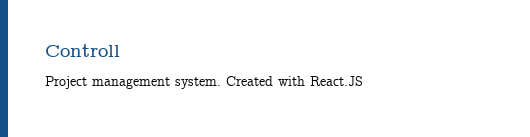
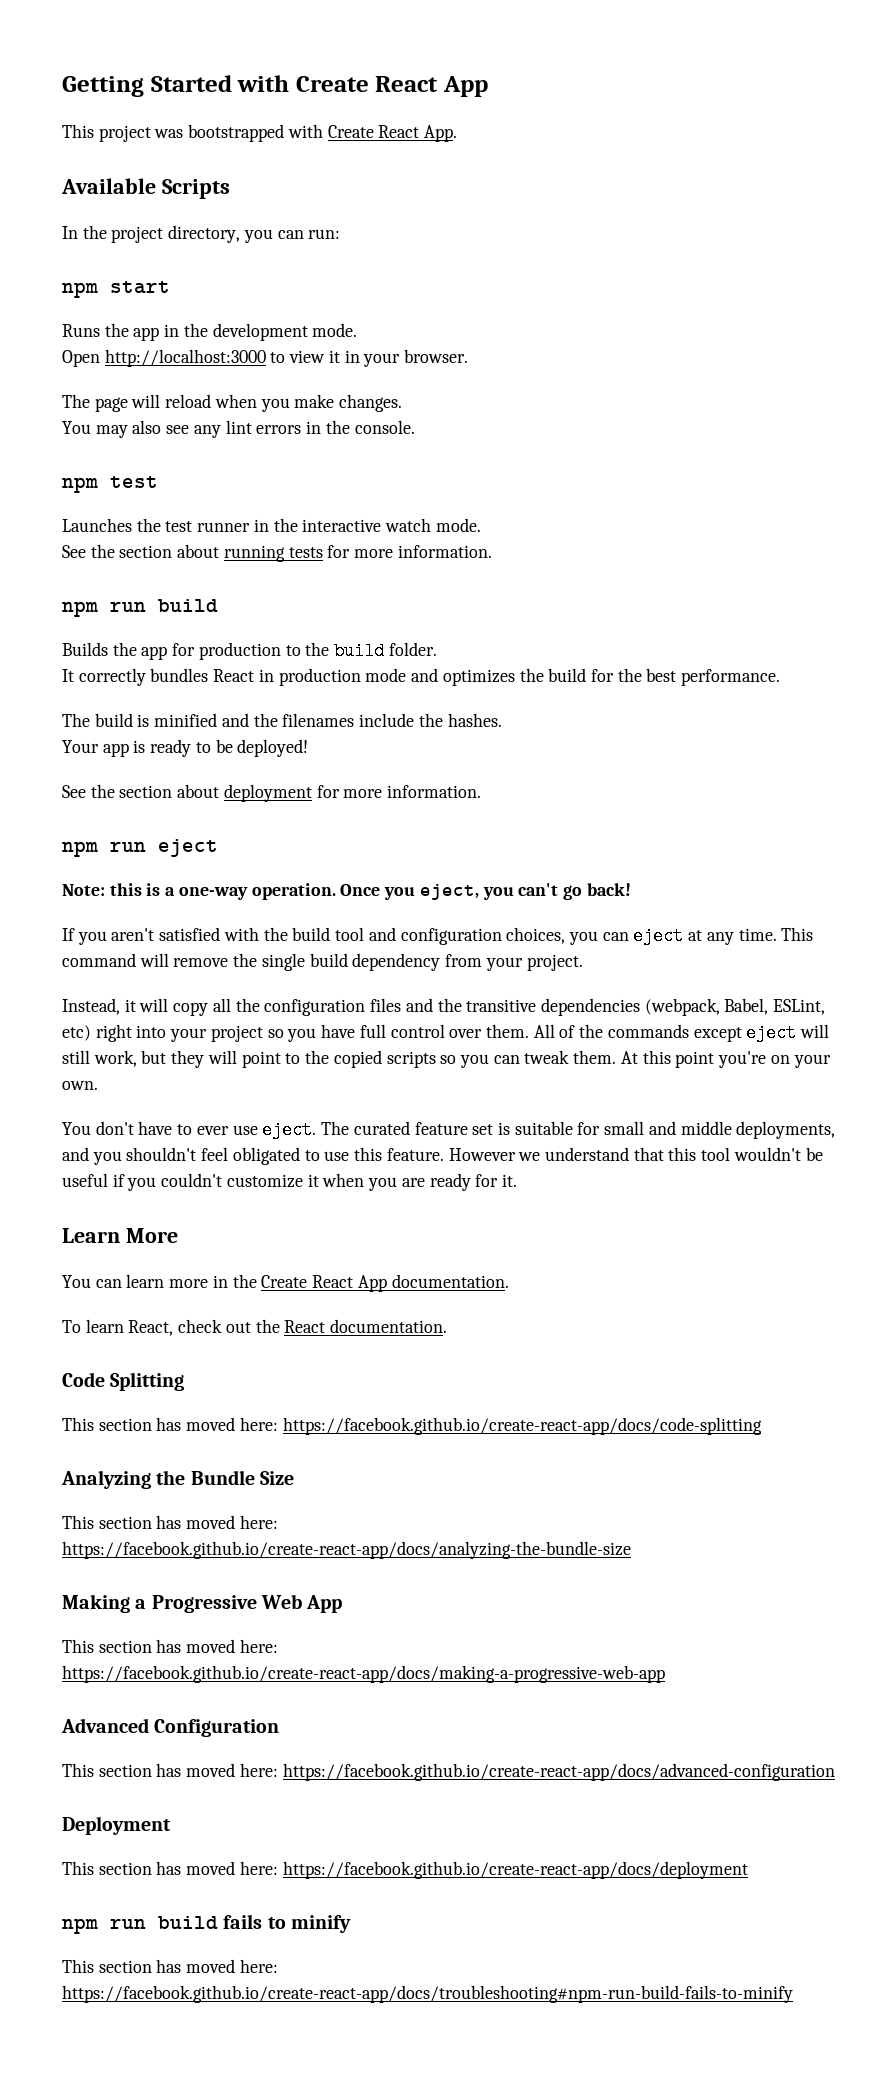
[45,44,120,57] [45,76,363,89] Controll // Project management system. Created with React.JS -> [62,75,489,97] [62,124,458,142] [61,178,230,199] [62,225,341,243] [62,281,170,298] [62,323,358,341] [62,349,469,367] [62,394,403,412] [62,420,415,438] [62,476,158,493] [62,518,481,532] [62,544,492,562] [62,599,218,617] [62,642,437,660] [62,668,781,686] [62,713,502,727] [62,739,309,757] [62,784,482,802] [62,839,218,857] [62,883,631,900] [62,927,814,945] [62,953,583,971] [62,998,826,1016] [62,1024,830,1042] [62,1050,831,1068] [62,1081,98,1090] [62,1121,836,1139] [62,1147,823,1165] [62,1173,517,1191] [62,1228,178,1243] [62,1274,509,1292] [62,1319,448,1336] [62,1372,185,1391] [62,1417,762,1435] [61,1470,294,1489] [62,1515,278,1529] [62,1541,631,1559] [62,1594,343,1613] [62,1639,278,1653] [62,1665,665,1683] [61,1718,280,1737] [62,1763,835,1781] [62,1816,171,1835] [62,1861,748,1879] [62,1914,351,1934] [62,1959,278,1973] [62,1985,793,2003] Getting Started with Create React App // This project was bootstrapped with Create React App. // Available Scripts // In the project directory, you can run: // npm start // Runs the app in the development mode. // Open http://localhost:3000 to view it in your browser. // The page will reload when you make changes. // You may also see any lint errors in the console. // npm test // Launches the test runner in the interactive watch mode. // See the section about running tests for more information. // npm run build // Builds the app for production to the build folder. // It correctly bundles React in production mode and optimizes the build for the best performance. // The build is minified and the filenames include the hashes. // Your app is ready to be deployed! // See the section about deployment for more information. // npm run eject // Note: this is a one-way operation. Once you eject, you can't go back! // If you aren't satisfied with the build tool and configuration choices, you can eject at any time. This command will remove the single build dependency from your project. // Instead, it will copy all the configuration files and the transitive dependencies (webpack, Babel, ESLint, etc) right into your project so you have full control over them. All of the commands except eject will still work, but they will point to the copied scripts so you can tweak them. At this point you're on your own. // You don't have to ever use eject. The curated feature set is suitable for small and middle deployments, and you shouldn't feel obligated to use this feature. However we understand that this tool wouldn't be useful if you couldn't customize it when you are ready for it. // Learn More // You can learn more in the Create React App documentation. // To learn React, check out the React documentation. // Code Splitting // This section has moved here: https://facebook.github.io/create-react-app/docs/code-splitting // Analyzing the Bundle Size // This section has moved here: https://facebook.github.io/create-react-app/docs/analyzing-the-bundle-size // Making a Progressive Web App // This section has moved here: https://facebook.github.io/create-react-app/docs/making-a-progressive-web-app // Advanced Configuration // This section has moved here: https://facebook.github.io/create-react-app/docs/advanced-configuration // Deployment // This section has moved here: https://facebook.github.io/create-react-app/docs/deployment // npm run build fails to minify // This section has moved here: https://facebook.github.io/create-react-app/docs/troubleshooting#npm-run-build-fails-to-minify

